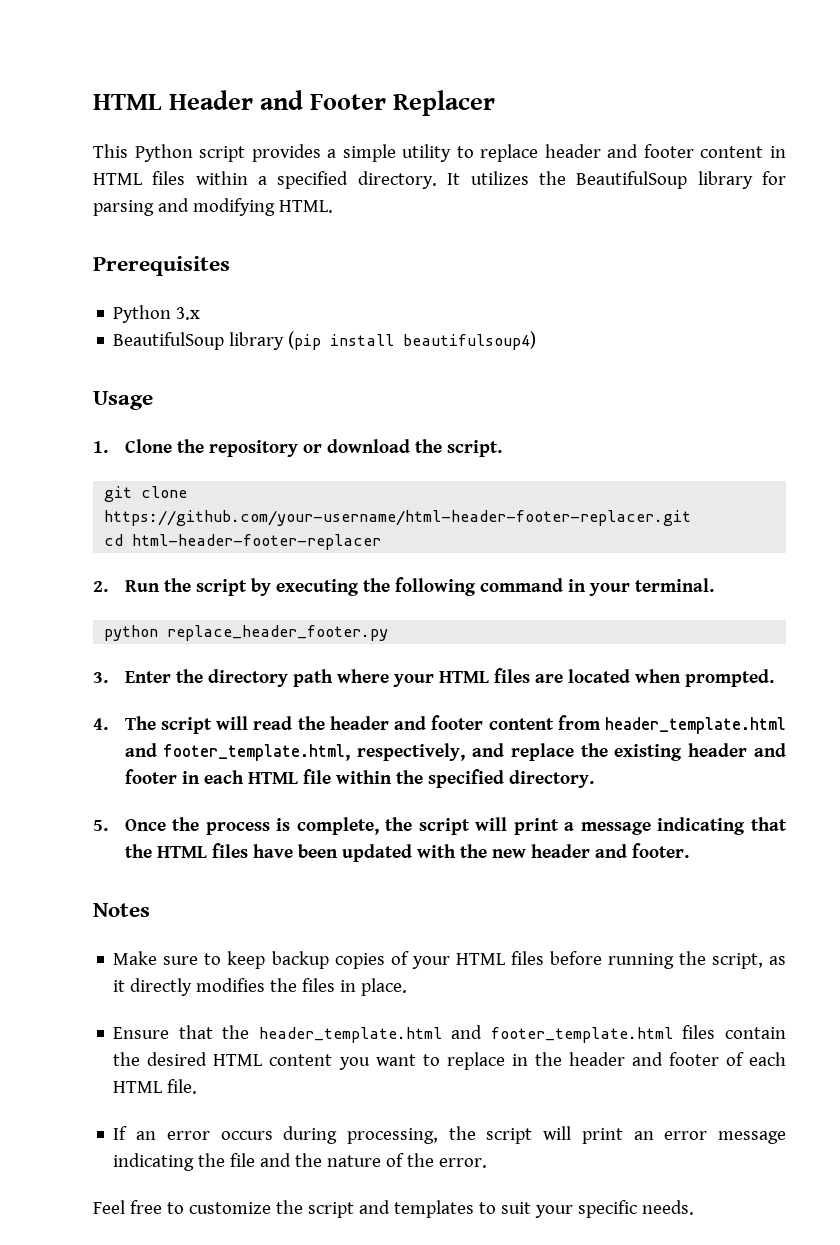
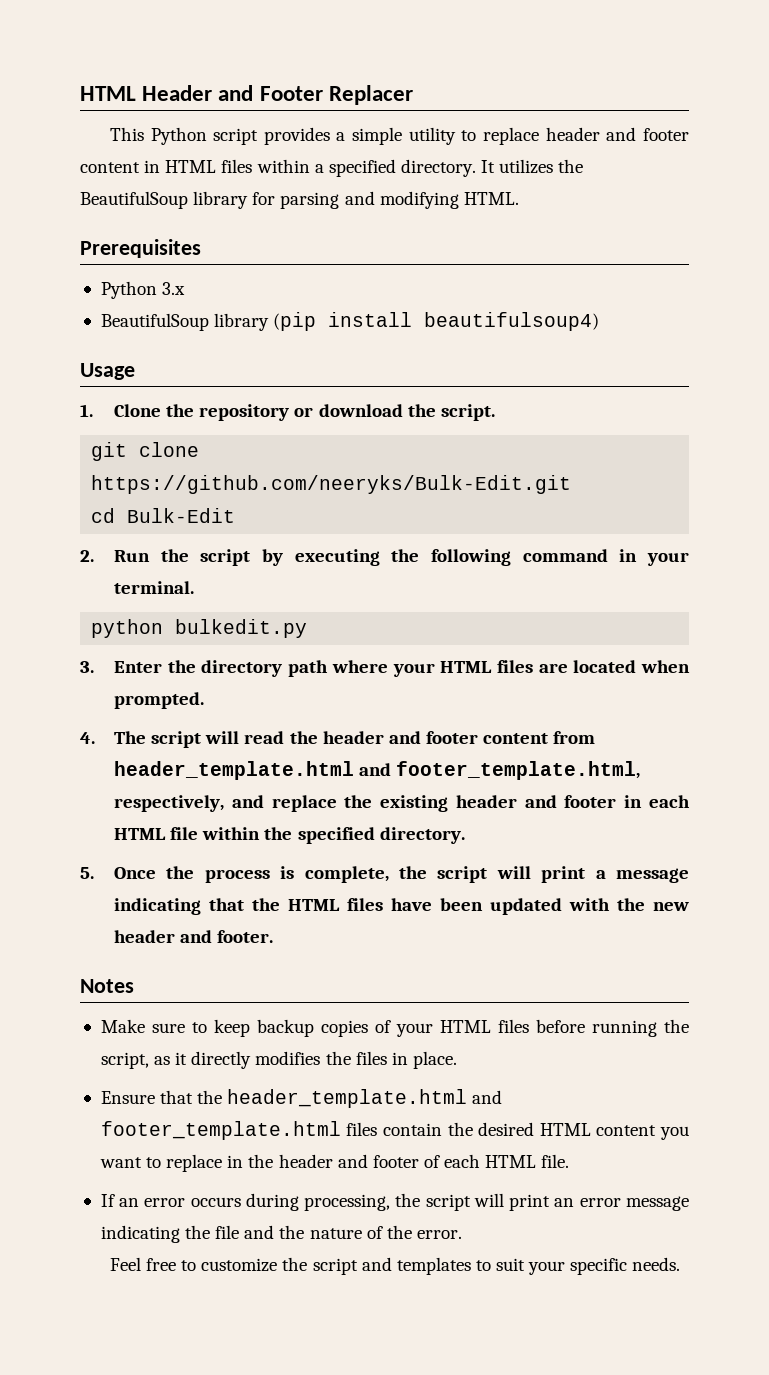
[104,510,692,526] https://github.com/your-username/html-header-footer-replacer.git -> [91,475,572,494] https://github.com/neeryks/Bulk-Edit.git
[132,534,382,550] html-header-footer-replacer -> [127,508,236,523] Bulk-Edit
[167,625,389,641] replace_header_footer.py -> [175,619,308,638] bulkedit.py

